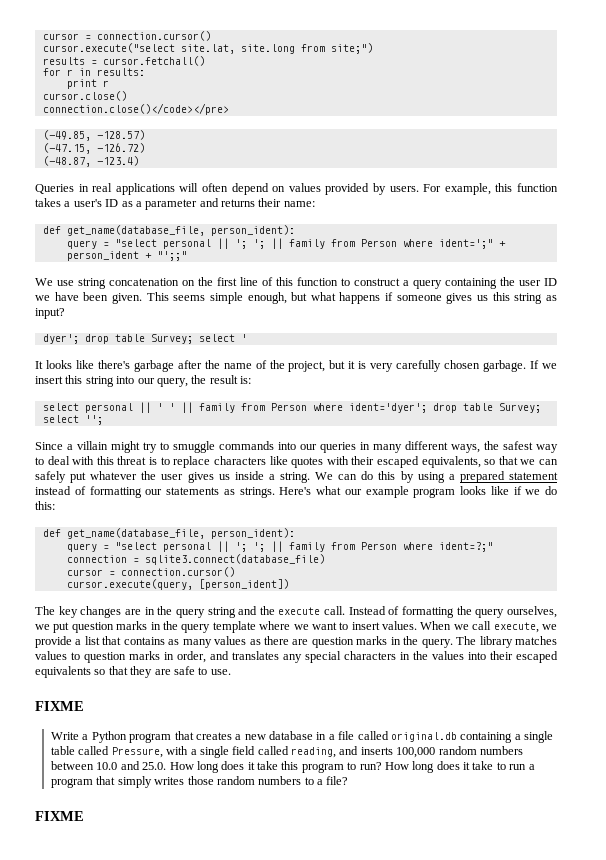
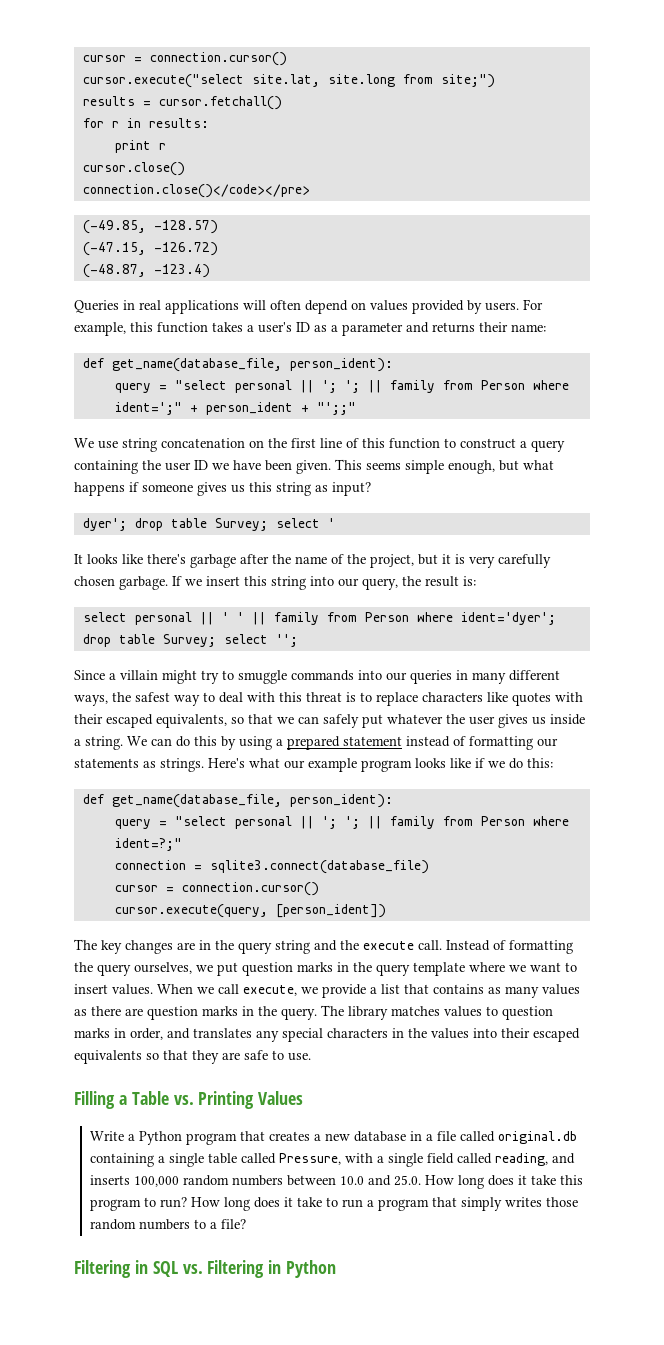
[35,701,84,711] FIXME -> [74,1091,304,1109] Filling a Table vs. Printing Values
[35,811,84,821] FIXME -> [74,1260,337,1278] Filtering in SQL vs. Filtering in Python

